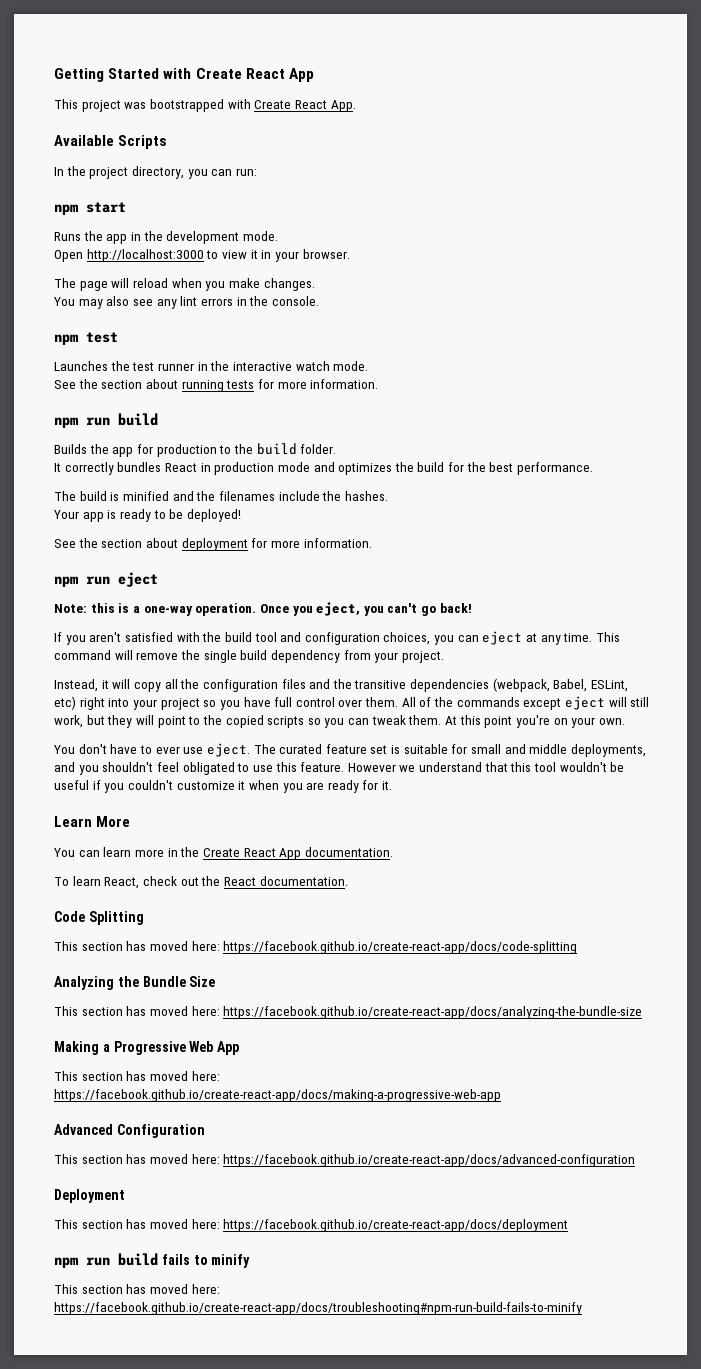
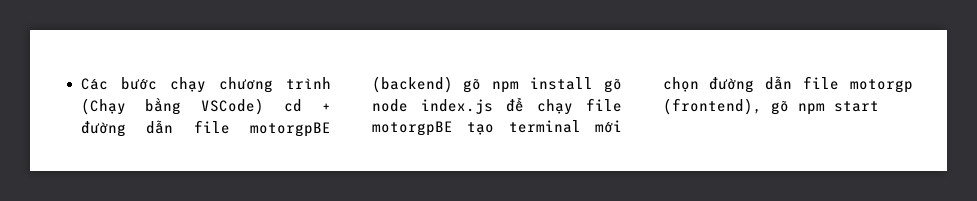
[54,68,314,82] [54,99,356,112] [54,135,168,149] [54,166,257,179] [54,202,126,215] [54,231,278,244] [54,249,350,262] [54,278,315,291] [54,296,319,309] [54,332,118,345] [54,361,369,371] [54,379,379,392] [54,413,158,428] [54,443,337,457] [54,462,594,475] [54,491,388,501] [54,509,241,522] [54,538,372,551] [54,572,158,587] [54,602,472,616] [54,631,620,645] [54,650,444,663] [54,678,629,692] [54,696,650,710] [54,715,625,728] [54,743,646,757] [54,762,625,775] [54,780,393,793] [54,816,131,827] [54,847,393,860] [54,876,348,889] [54,911,144,925] [54,941,578,954] [54,976,216,990] [54,1006,643,1019] [54,1041,240,1055] [54,1071,220,1081] [54,1089,501,1102] [54,1124,205,1138] [54,1154,636,1167] [54,1189,125,1203] [54,1219,569,1232] [54,1253,251,1268] [54,1284,220,1294] [54,1302,582,1315] Getting Started with Create React App // This project was bootstrapped with Create React App. // Available Scripts // In the project directory, you can run: // npm start // Runs the app in the development mode. // Open http://localhost:3000 to view it in your browser. // The page will reload when you make changes. // You may also see any lint errors in the console. // npm test // Launches the test runner in the interactive watch mode. // See the section about running tests for more information. // npm run build // Builds the app for production to the build folder. // It correctly bundles React in production mode and optimizes the build for the best performance. // The build is minified and the filenames include the hashes. // Your app is ready to be deployed! // See the section about deployment for more information. // npm run eject // Note: this is a one-way operation. Once you eject, you can't go back! // If you aren't satisfied with the build tool and configuration choices, you can eject at any time. This command will remove the single build dependency from your project. // Instead, it will copy all the configuration files and the transitive dependencies (webpack, Babel, ESLint, etc) right into your project so you have full control over them. All of the commands except eject will still work, but they will point to the copied scripts so you can tweak them. At this point you're on your own. // You don't have to ever use eject. The curated feature set is suitable for small and middle deployments, and you shouldn't feel obligated to use this feature. However we understand that this tool wouldn't be useful if you couldn't customize it when you are ready for it. // Learn More // You can learn more in the Create React App documentation. // To learn React, check out the React documentation. // Code Splitting // This section has moved here: https://facebook.github.io/create-react-app/docs/code-splitting // Analyzing the Bundle Size // This section has moved here: https://facebook.github.io/create-react-app/docs/analyzing-the-bundle-size // Making a Progressive Web App // This section has moved here: https://facebook.github.io/create-react-app/docs/making-a-progressive-web-app // Advanced Configuration // This section has moved here: https://facebook.github.io/create-react-app/docs/advanced-configuration // Deployment // This section has moved here: https://facebook.github.io/create-react-app/docs/deployment // npm run build fails to minify // This section has moved here: https://facebook.github.io/create-react-app/docs/troubleshooting#npm-run-build-fails-to-minify -> [80,77,331,93] [80,98,331,115] [80,120,331,137] [371,76,622,93] [371,97,622,115] [371,120,622,136] [662,76,913,93] [662,98,879,115] Các bước chạy chương trình (Chạy bằng VSCode) cd + đường dẫn file motorgpBE (backend) gõ npm install gõ node index.js để chạy file motorgpBE tạo terminal mới chọn đường dẫn file motorgp (frontend), gõ npm start

